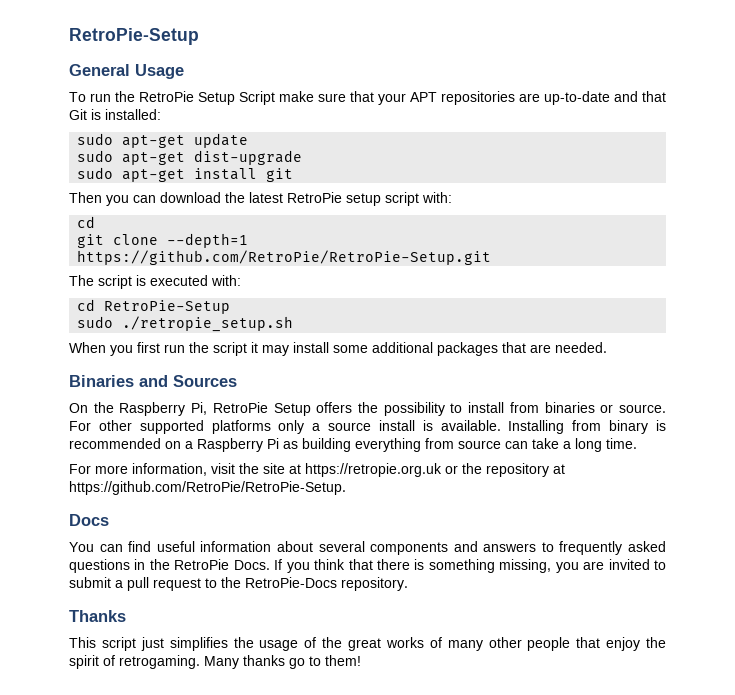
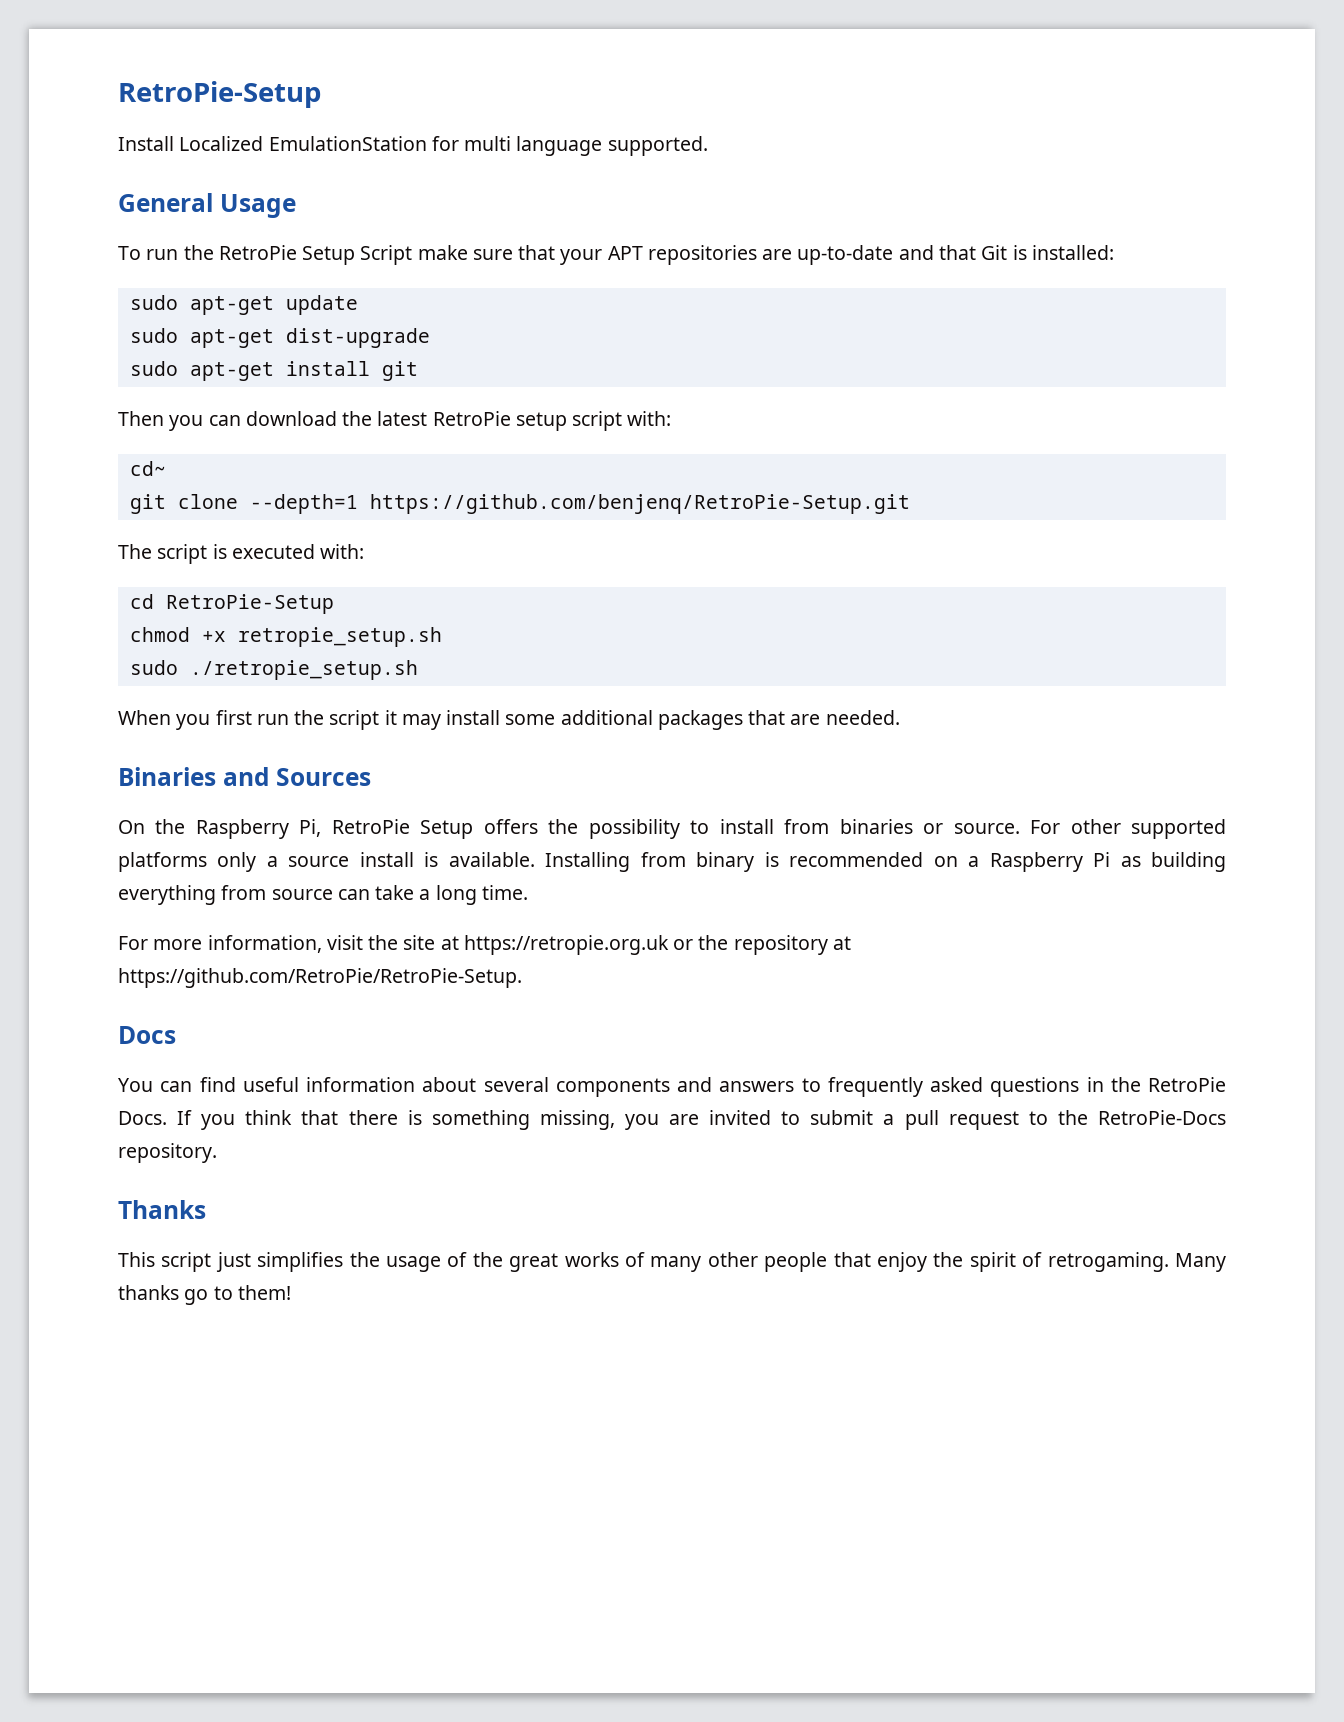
[69,28,199,45] RetroPie-Setup -> [118,81,321,108] [118,136,708,156] RetroPie-Setup // Install Localized EmulationStation for multi language supported.
[77,216,96,228] cd -> [129,461,166,476] cd~
[77,250,492,265] https://github.com/RetroPie/RetroPie-Setup.git -> [369,494,910,514] https://github.com/benjenq/RetroPie-Setup.git
(231, 307) none -> [129,627,442,647] // chmod +x retropie_setup.sh

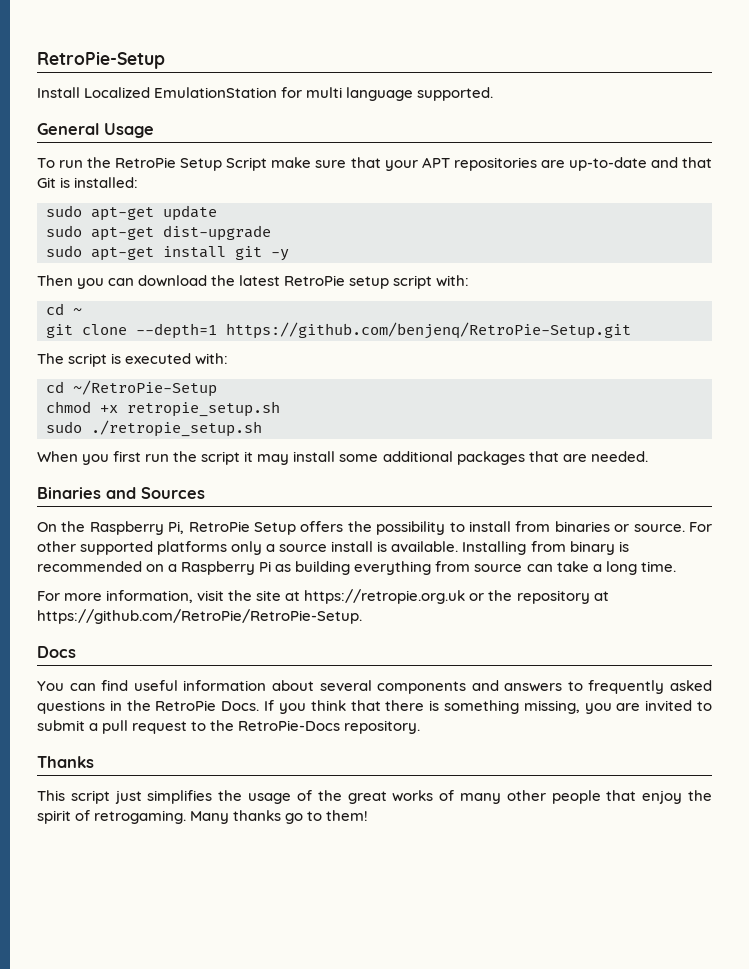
(418, 371) none -> [271,249,289,261] -y
[129,461,166,476] cd~ -> [46,303,82,315] cd ~
[165,594,334,614] RetroPie-Setup -> [73,380,217,397] ~/RetroPie-Setup

